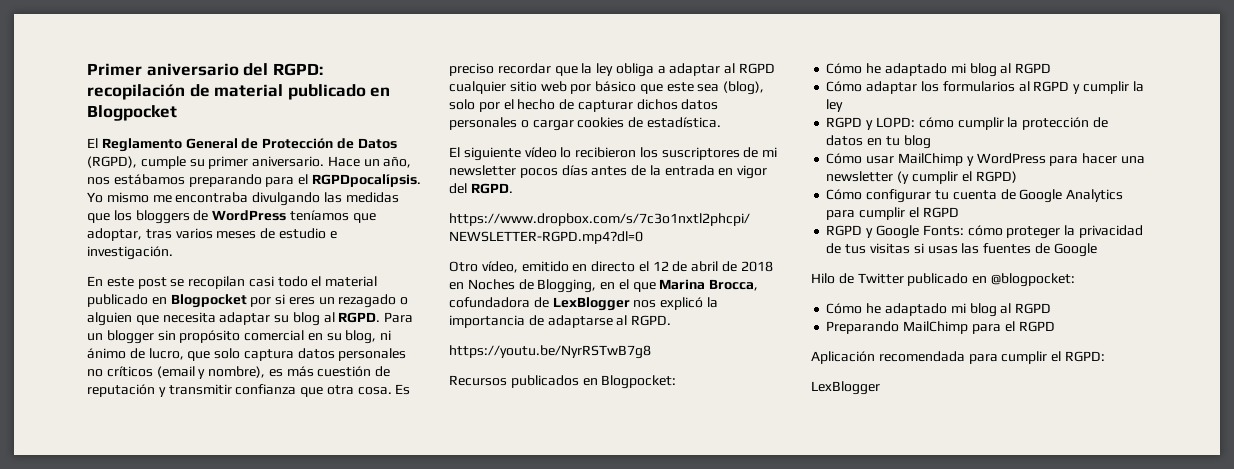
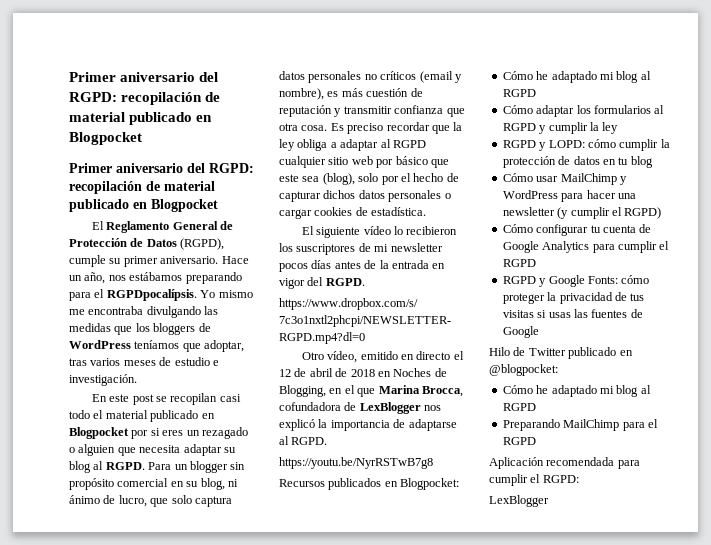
(177, 113) none -> [69,163,254,173] [69,181,215,194] [69,199,218,212] // Primer aniversario del RGPD: recopilación de material publicado en Blogpocket

